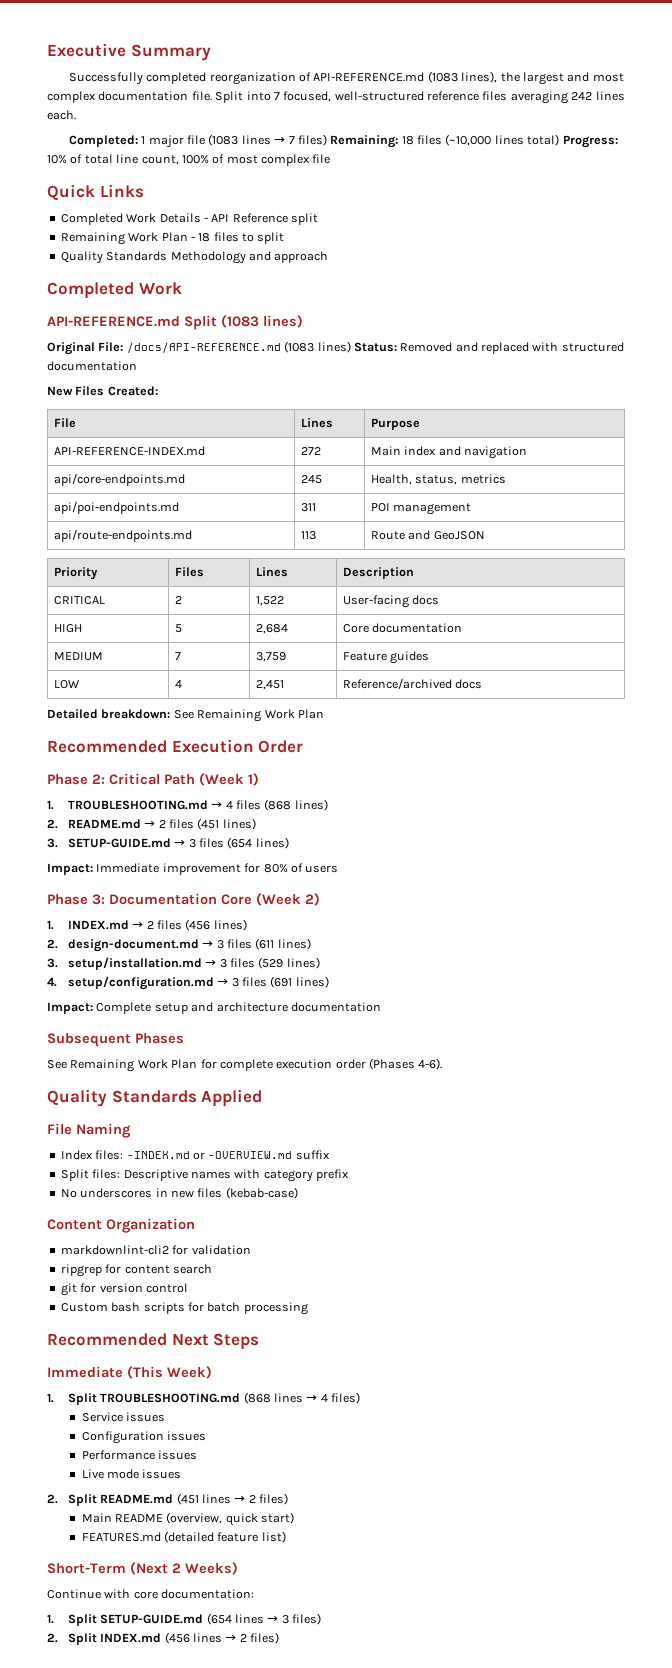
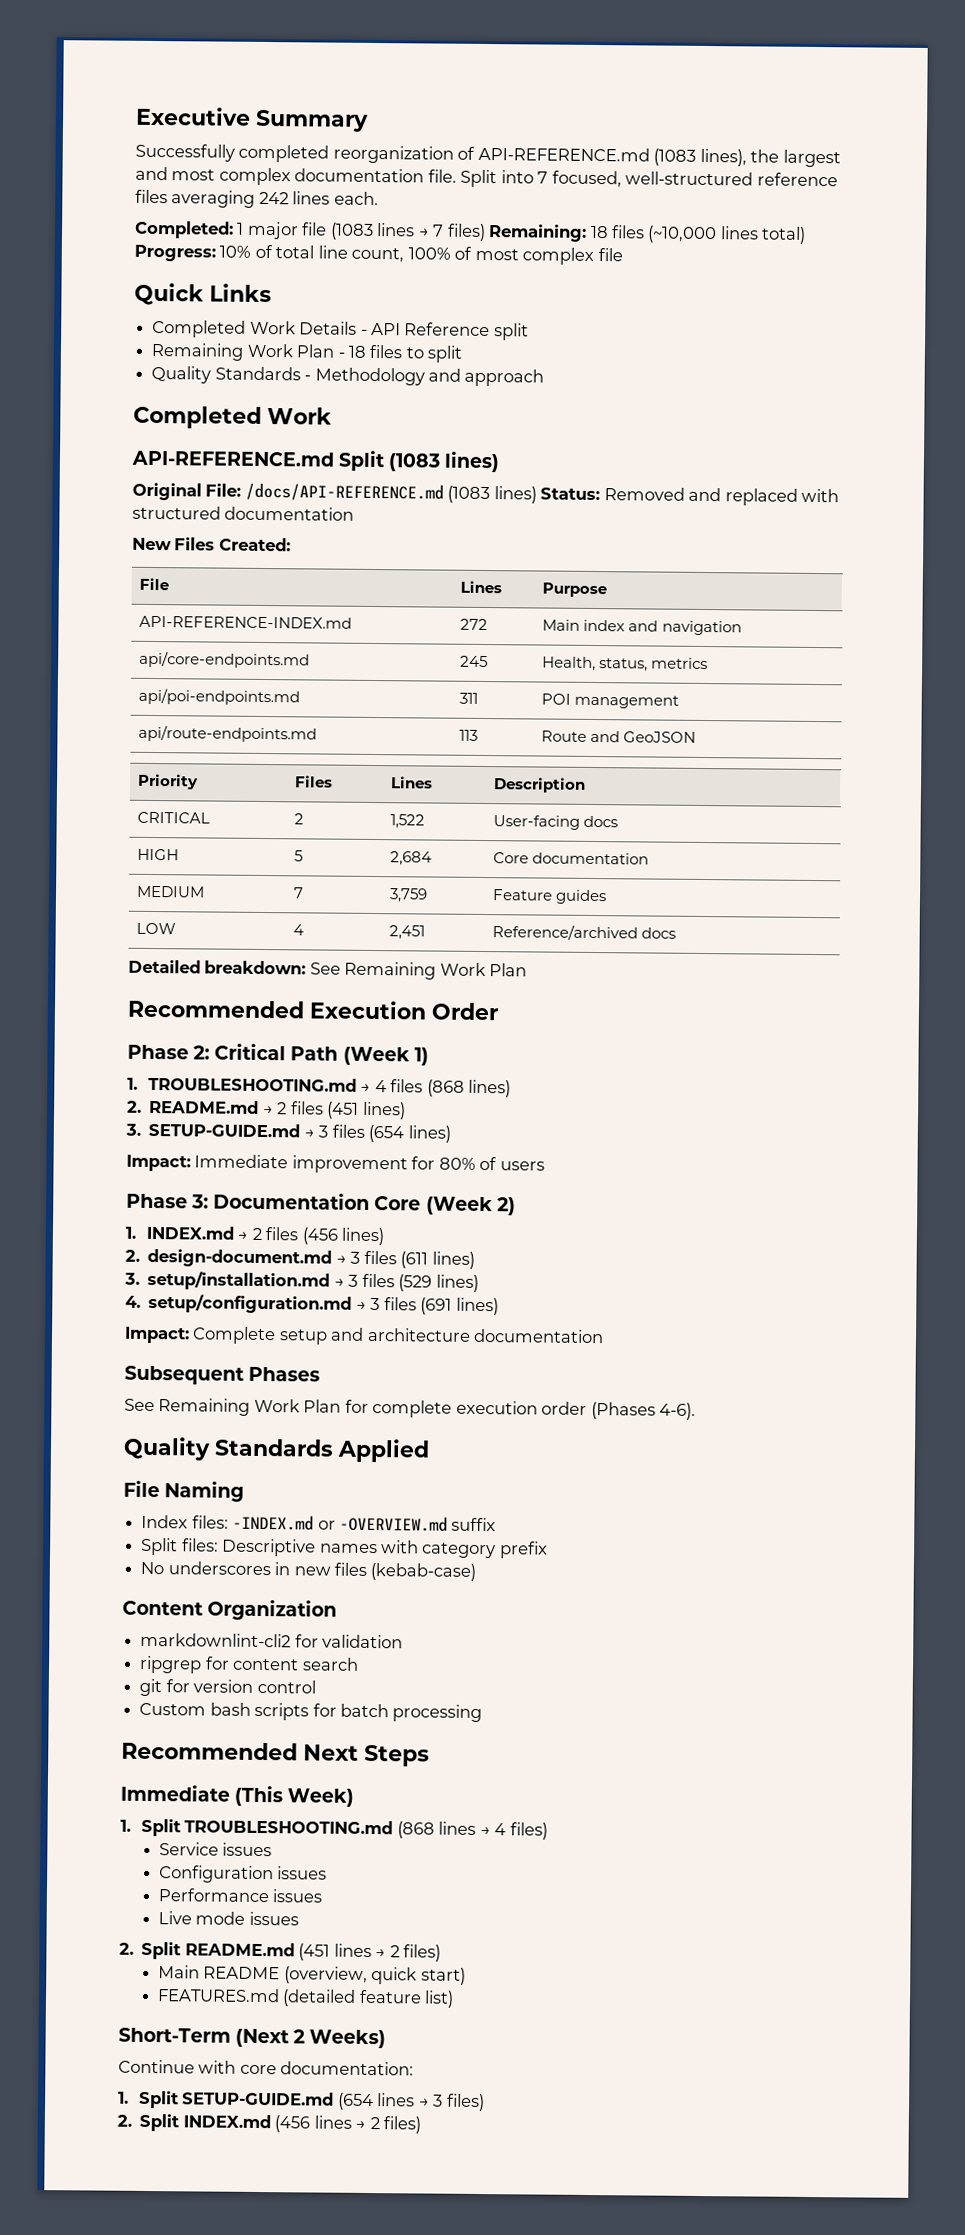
(168, 256) none -> [304,375,312,381] -

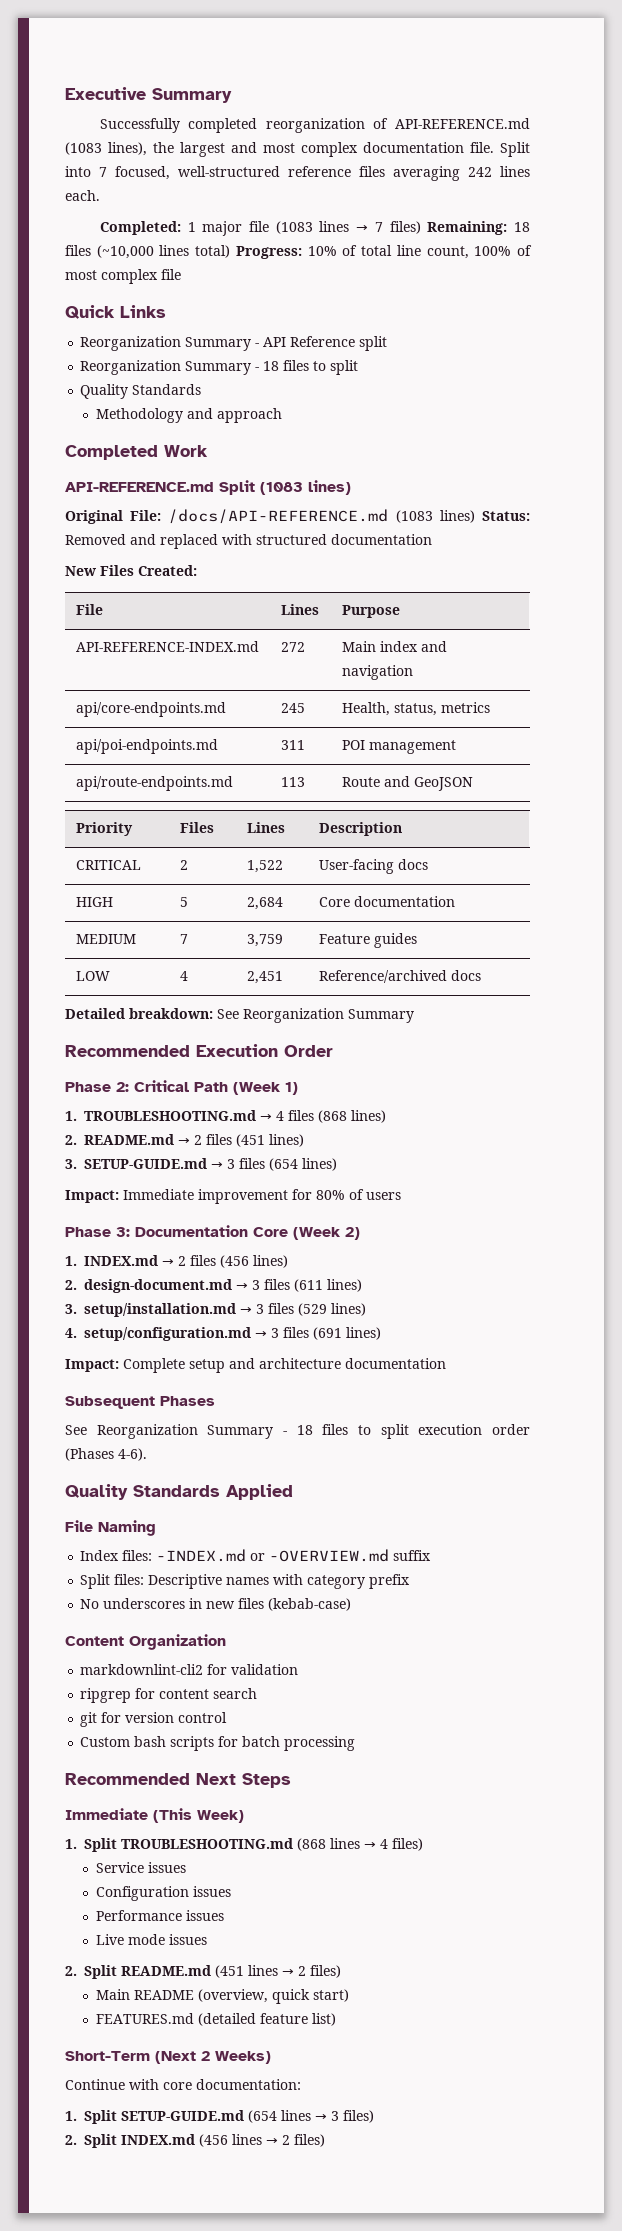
[152,319,358,338] Completed Work Details -> [80,336,252,351] Reorganization Summary
[151,342,336,361] Remaining Work Plan -> [80,360,252,375] Reorganization Summary
[304,375,312,381] - -> (202, 389) //
[344,961,528,980] Remaining Work Plan -> [243,1008,414,1023] Reorganization Summary
[158,1398,453,1418] Remaining Work Plan for complete -> [96,1424,409,1439] Reorganization Summary - 18 files to split

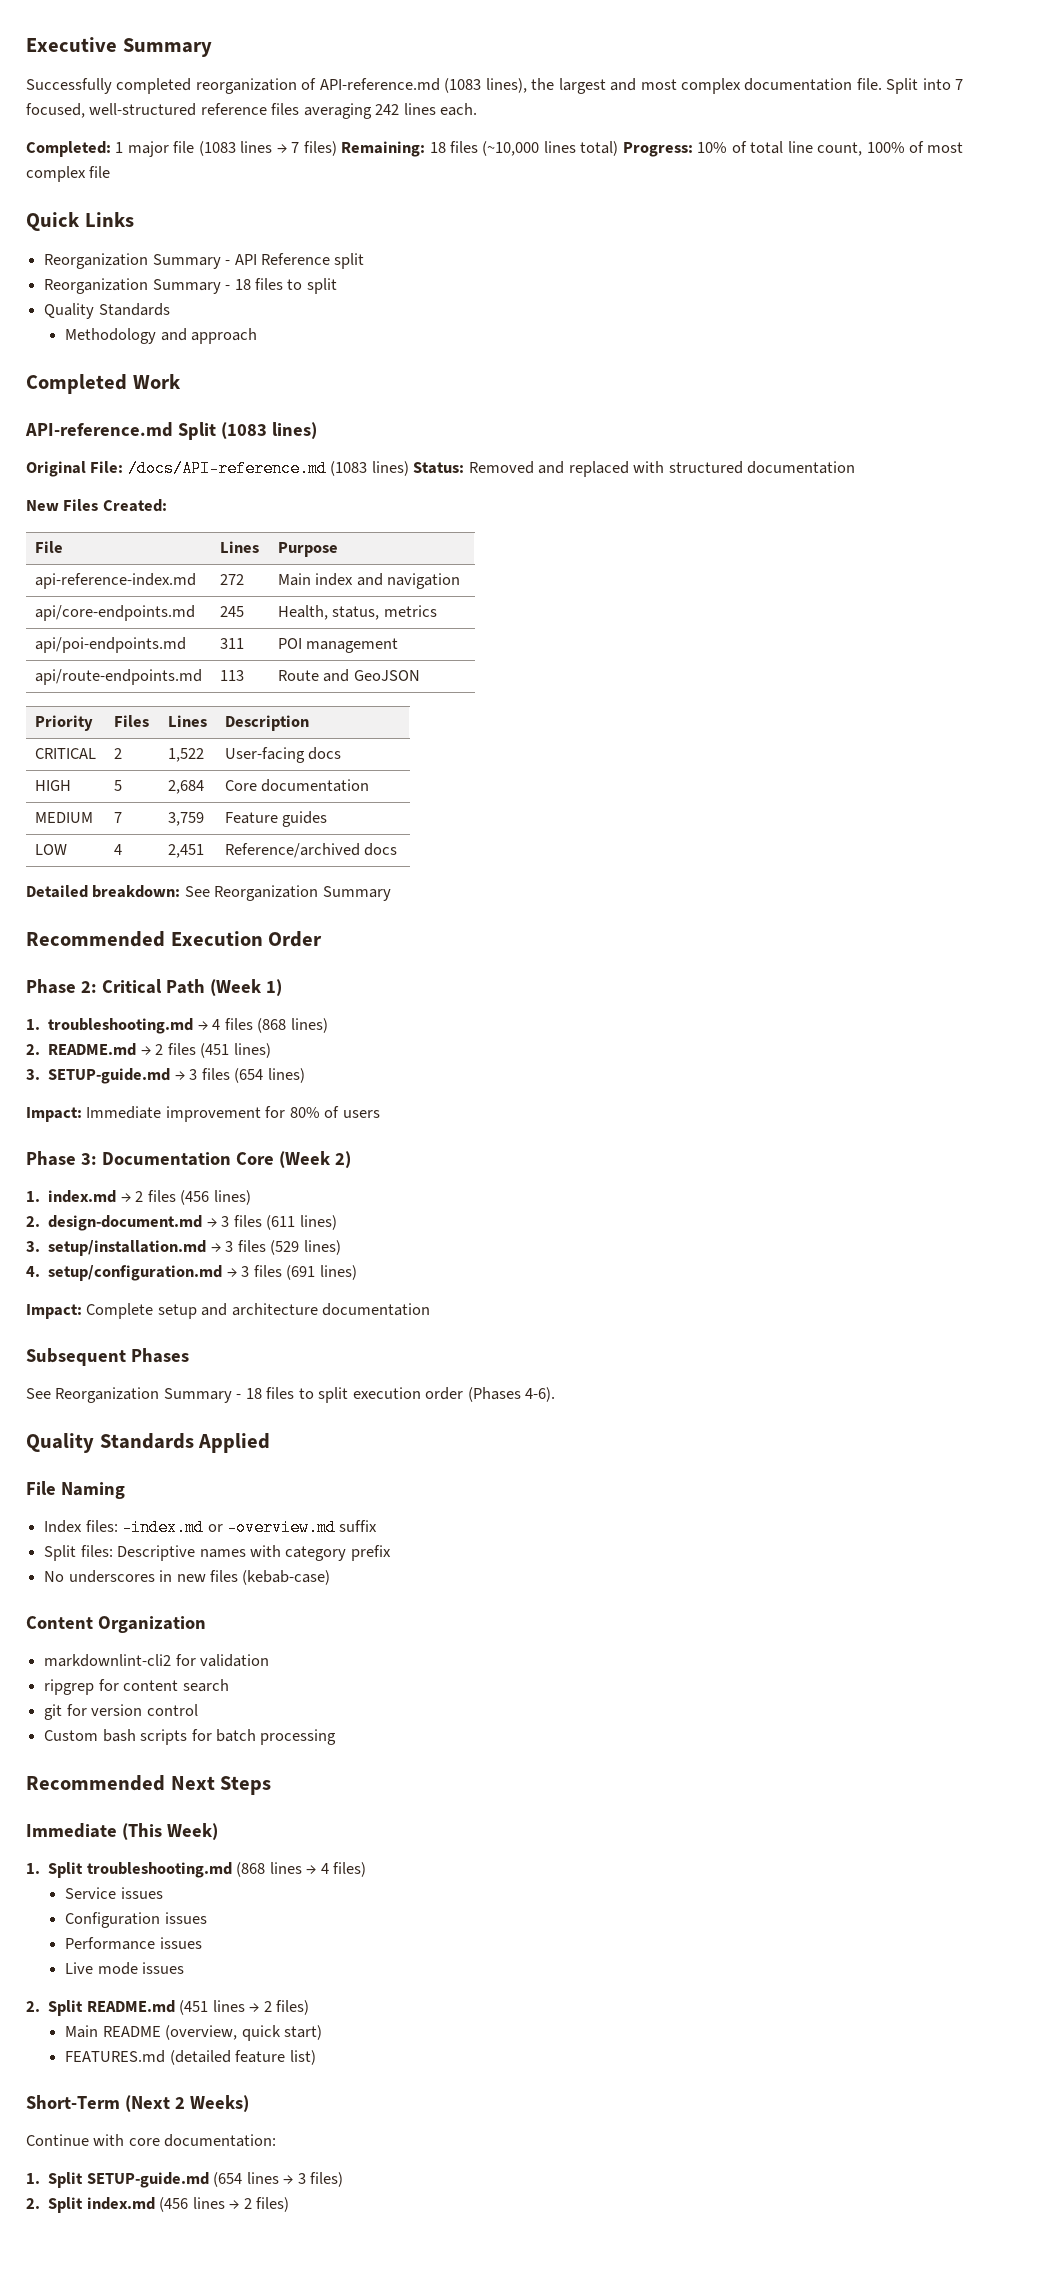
[395,118,530,129] API-REFERENCE.md -> [319,78,440,91] API-reference.md
[65,482,214,492] API-REFERENCE.md -> [25,422,173,437] API-reference.md
[168,509,389,524] /docs/API-REFERENCE.md -> [127,460,327,477] /docs/API-reference.md
[75,641,259,652] API-REFERENCE-INDEX.md -> [34,573,196,589] api-reference-index.md
[84,1110,256,1121] TROUBLESHOOTING.md -> [48,1018,194,1034] troubleshooting.md
[84,1158,207,1169] SETUP-GUIDE.md -> [48,1068,171,1084] SETUP-guide.md
[84,1255,158,1266] INDEX.md -> [48,1190,117,1203] index.md
[156,1549,390,1562] -INDEX.md or -OVERVIEW.md -> [122,1519,336,1536] -index.md or -overview.md
[121,1838,293,1849] TROUBLESHOOTING.md -> [86,1862,232,1878] troubleshooting.md
[121,2110,244,2121] SETUP-GUIDE.md -> [86,2172,209,2188] SETUP-guide.md
[121,2134,195,2145] INDEX.md -> [86,2197,155,2210] index.md

